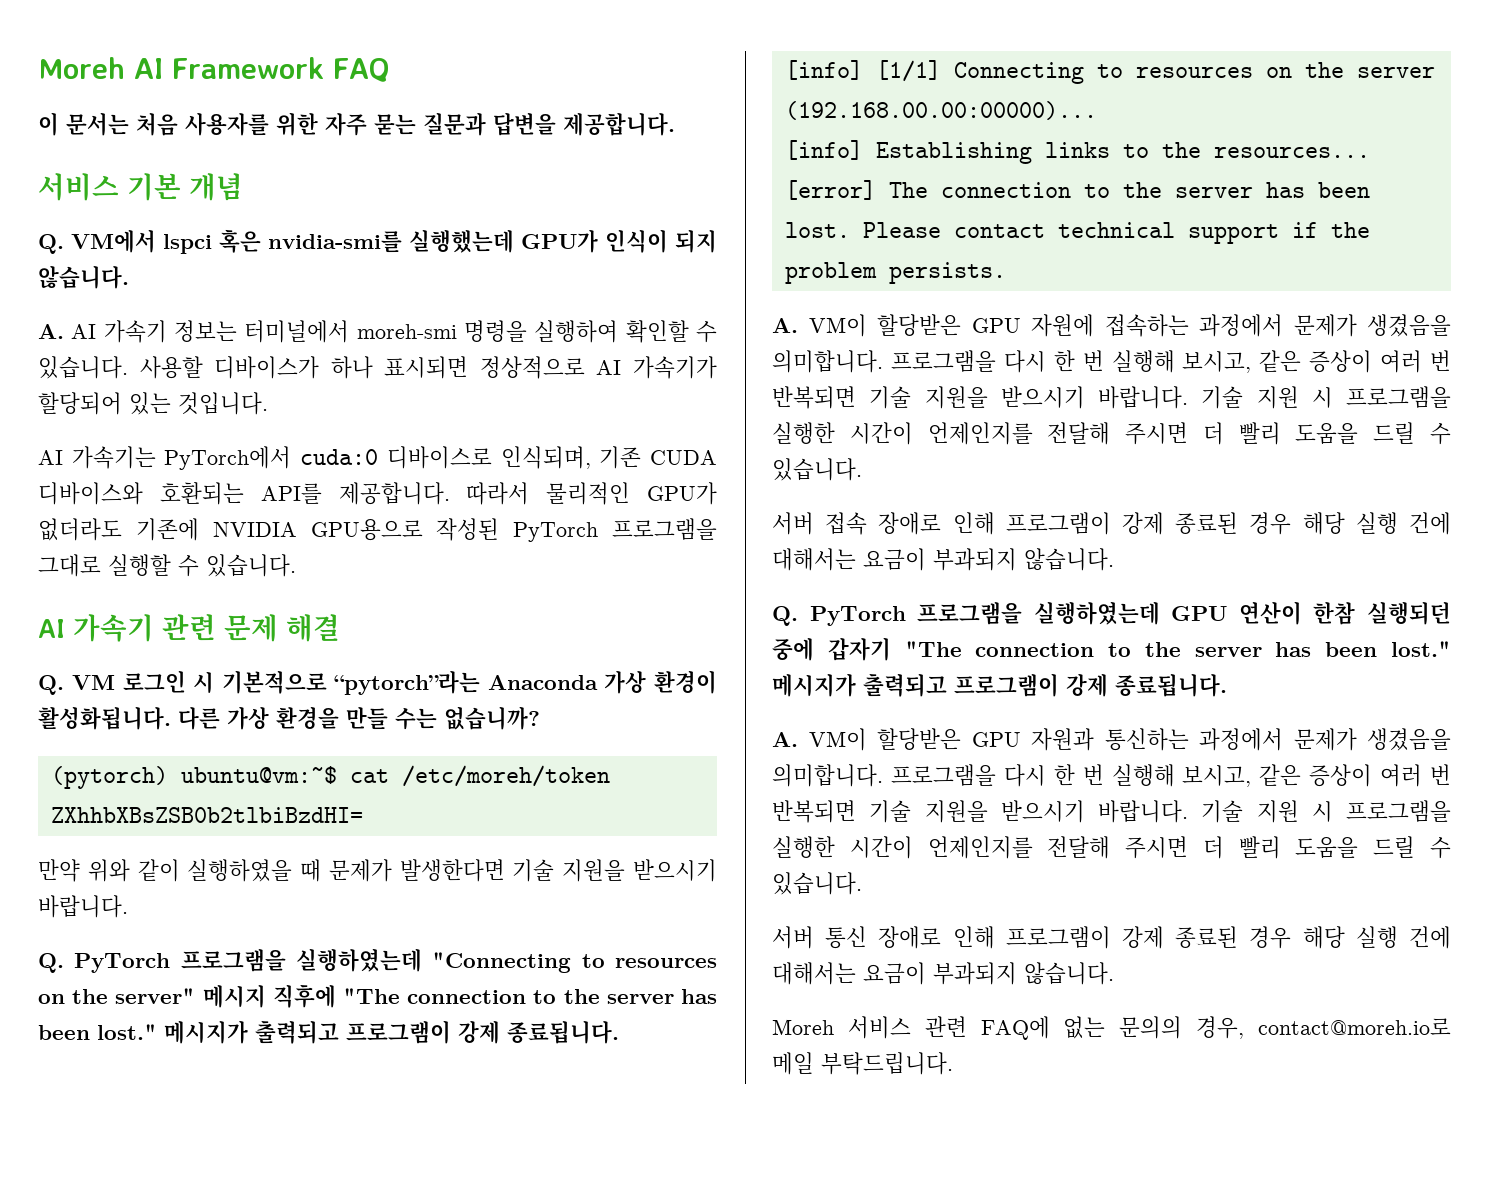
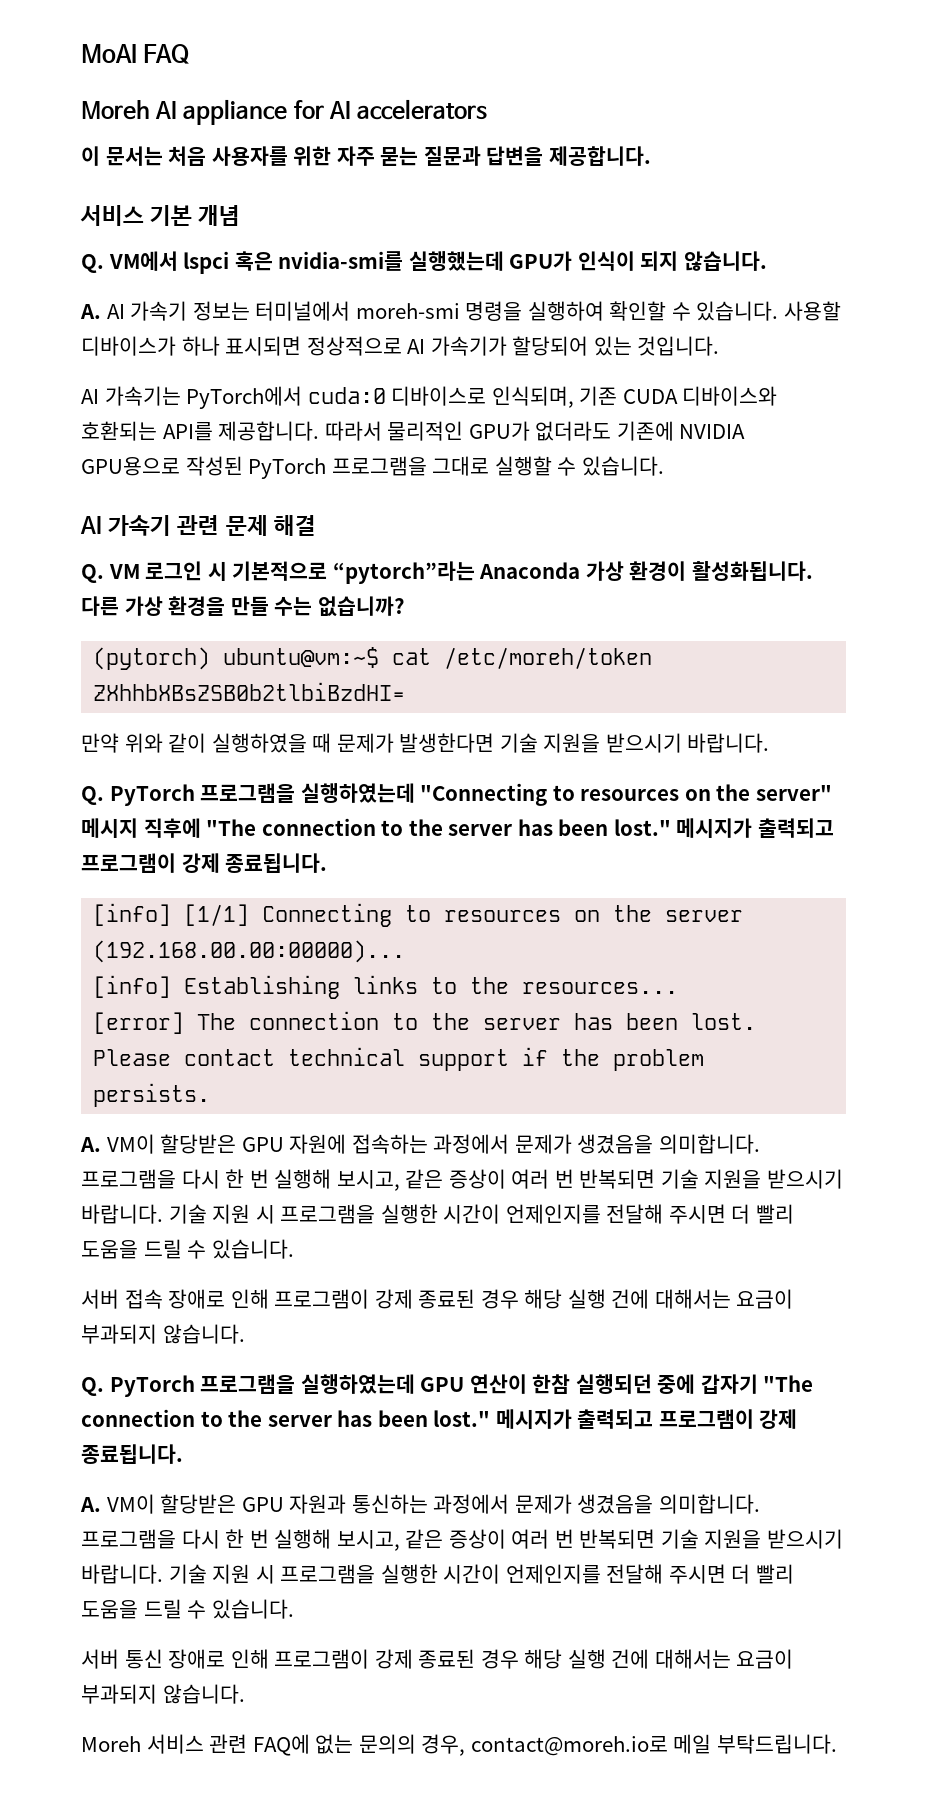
[38,57,390,82] Moreh AI Framework FAQ -> [81,44,190,64] [81,99,488,125] MoAI FAQ // Moreh AI appliance for AI accelerators

